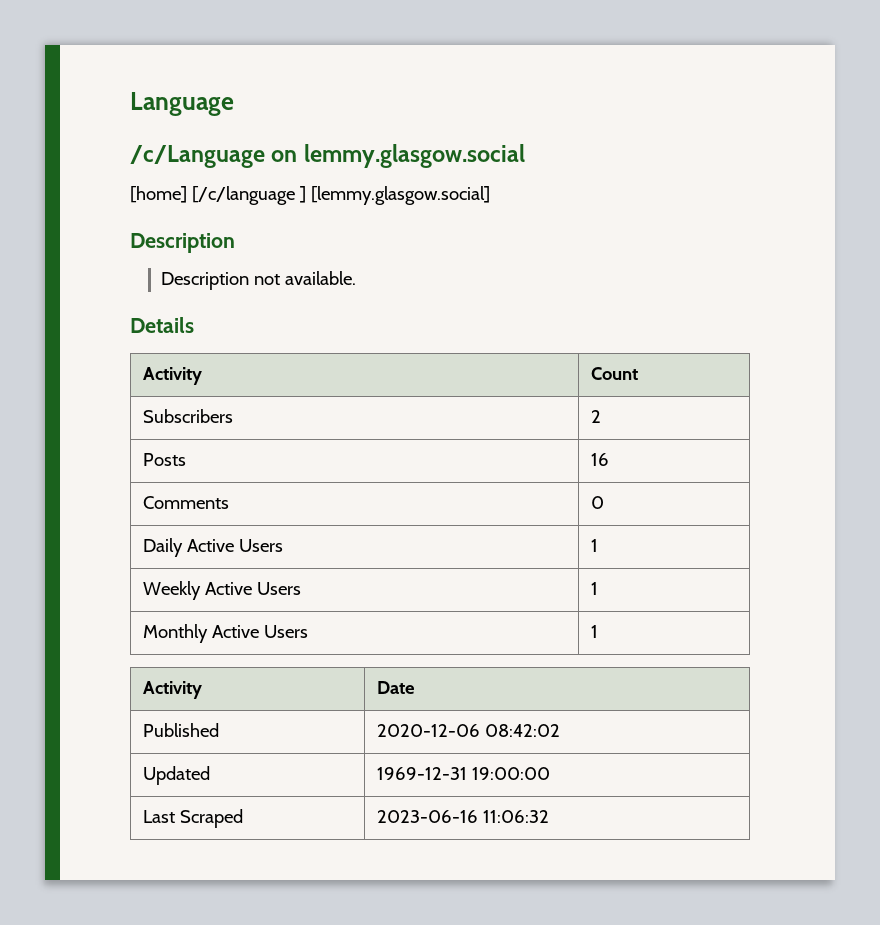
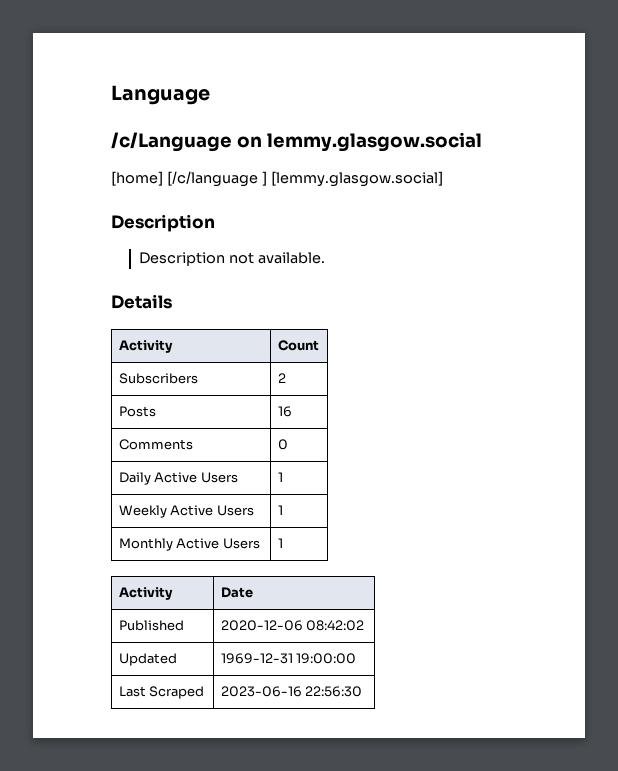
[483,810,550,823] 11:06:32 -> [305,686,363,697] 22:56:30

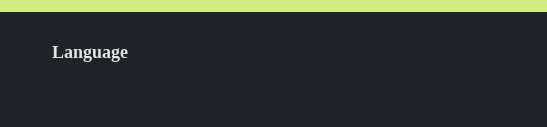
[111,132,482,152] [111,171,443,187] [111,214,215,232] [138,252,325,266] [111,294,172,309] [118,340,173,353] [277,340,319,351] [118,373,198,384] [277,373,286,383] [118,406,156,417] [277,406,292,417] [118,439,193,450] [277,439,288,450] [118,472,238,485] [277,472,283,482] [118,505,254,518] [277,505,283,515] [118,538,260,551] [277,538,283,548] [118,587,173,600] [220,587,253,598] [118,620,184,631] [220,620,365,631] [118,653,177,666] [220,653,357,664] [118,686,205,699] [220,686,363,697] // /c/Language on lemmy.glasgow.social // [home] [/c/language ] [lemmy.glasgow.social] // Description // Description not available. // Details // Activity | Count // Subscribers | 2 // Posts | 16 // Comments | 0 // Daily Active Users | 1 // Weekly Active Users | 1 // Monthly Active Users | 1 // Activity | Date // Published | 2020-12-06 08:42:02 // Updated | 1969-12-31 19:00:00 // Last Scraped | 2023-06-16 22:56:30 -> (128, 54) none

